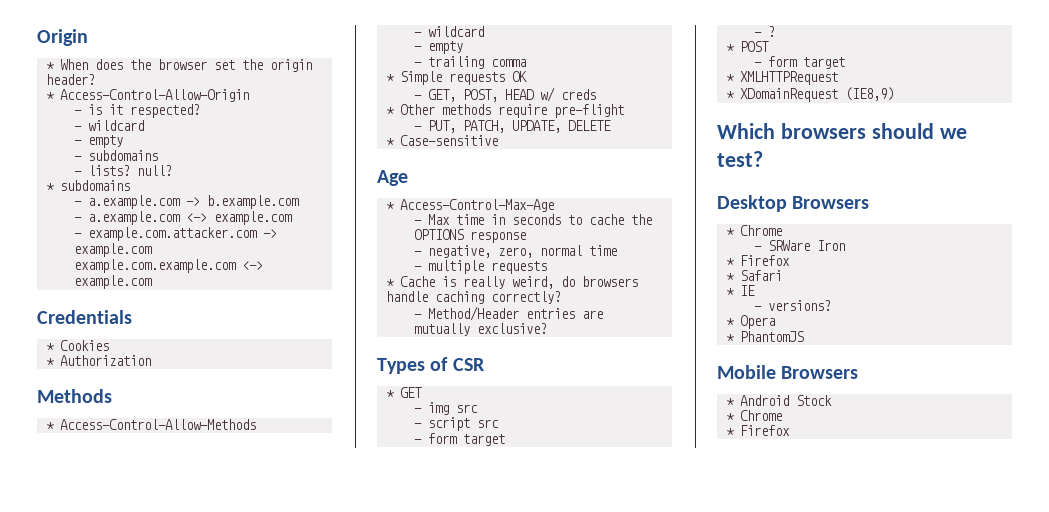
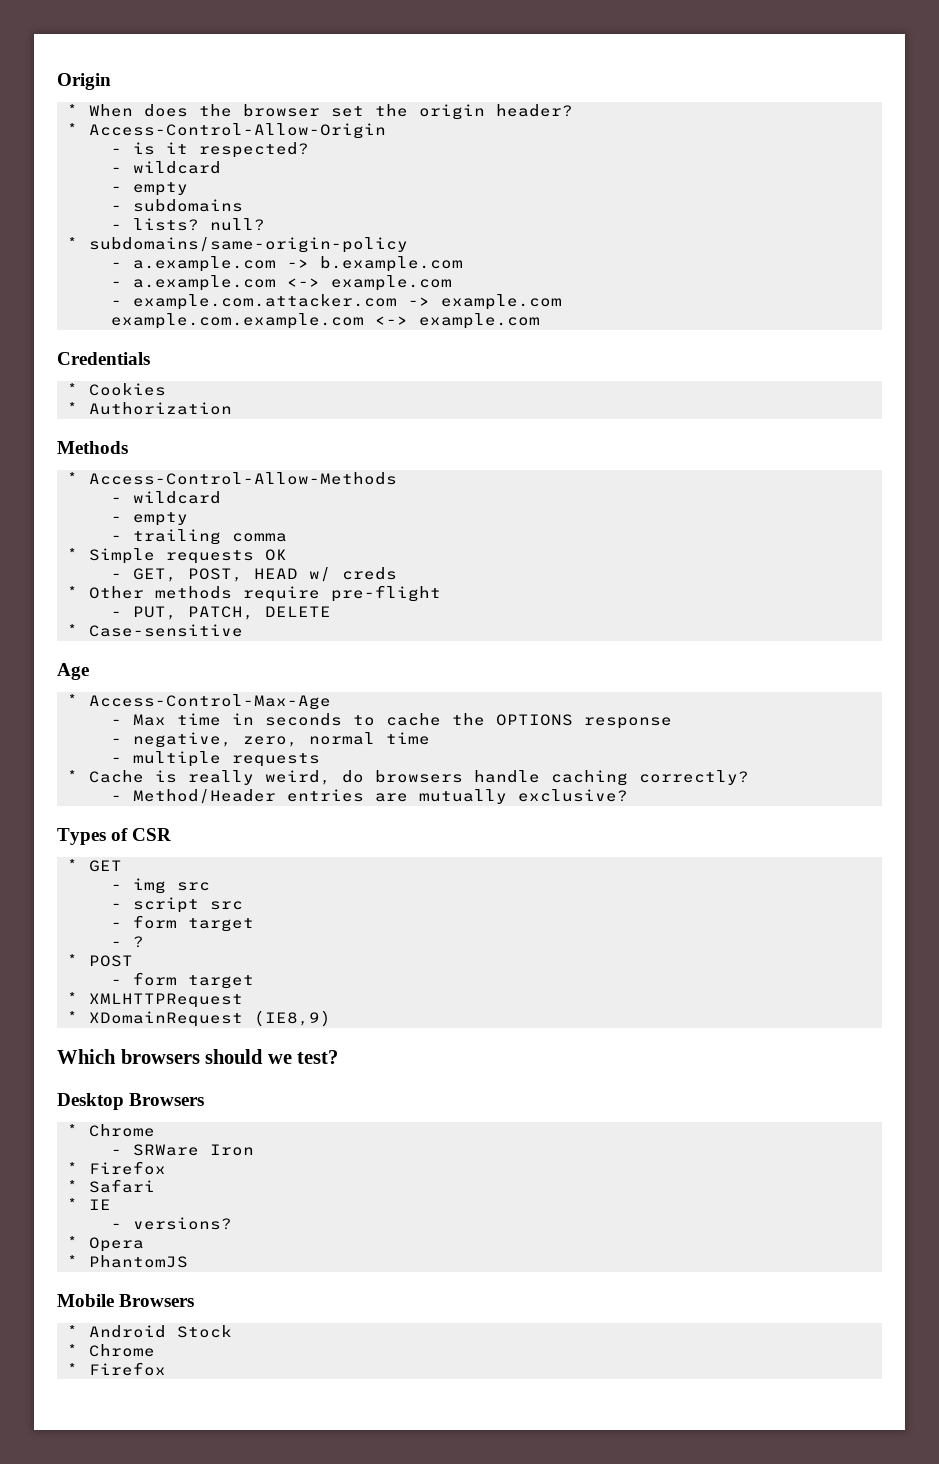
[60,180,131,191] subdomains -> [88,237,408,253] subdomains/same-origin-policy
[512,120,562,133] UPDATE, -> (254, 613) none

